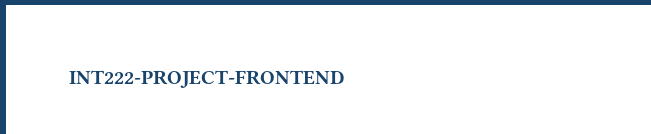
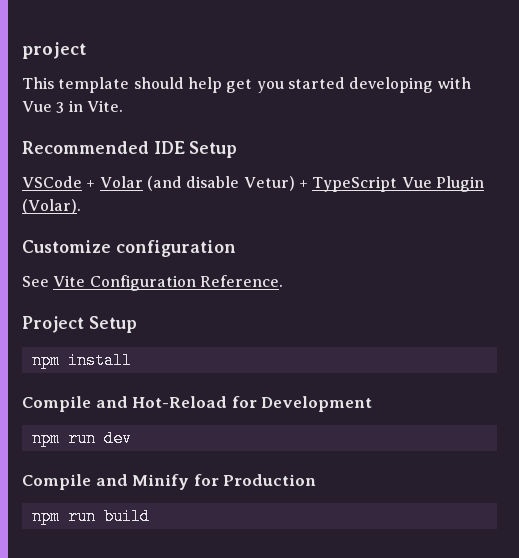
[69,70,345,88] INT222-PROJECT-FRONTEND -> [22,42,87,59] [22,77,471,93] [22,100,123,113] [22,141,238,158] [22,176,484,192] [22,199,81,214] [22,240,236,257] [22,275,283,291] [22,316,137,333] [31,352,132,369] [22,396,373,412] [31,430,132,447] [22,474,317,490] [31,508,150,525] project // This template should help get you started developing with Vue 3 in Vite. // Recommended IDE Setup // VSCode + Volar (and disable Vetur) + TypeScript Vue Plugin (Volar). // Customize configuration // See Vite Configuration Reference. // Project Setup // npm install // Compile and Hot-Reload for Development // npm run dev // Compile and Minify for Production // npm run build

